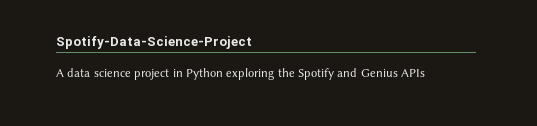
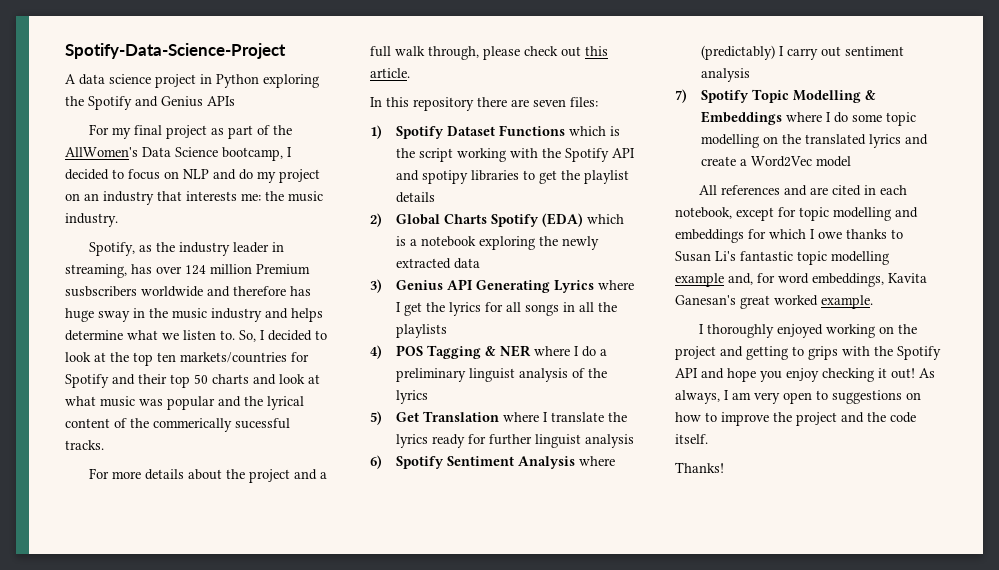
(426, 73) none -> [89,124,293,139] [65,147,292,161] [65,169,320,183] [65,191,323,205] [65,213,118,227] [89,242,285,256] [65,264,310,278] [65,286,311,297] [65,308,323,322] [65,330,327,342] [65,352,309,366] [65,374,320,388] [65,396,304,410] [65,418,290,432] [65,440,104,450] [89,468,328,483] [370,46,608,60] [370,68,410,78] [370,97,598,111] [370,125,620,139] [395,148,635,162] [395,170,629,184] [395,192,435,203] [370,213,624,227] [395,236,599,250] [395,258,480,269] [370,279,634,293] [395,302,617,316] [395,324,447,338] [370,345,607,359] [395,368,607,382] [395,390,428,404] [370,411,627,425] [395,434,634,448] [370,455,615,469] [700,45,904,60] [700,68,750,82] [675,89,876,103] [700,111,916,126] [700,134,928,148] [700,156,851,167] [699,185,908,196] [675,207,918,221] [675,229,903,243] [675,251,889,265] [675,273,927,287] [675,295,873,309] [699,324,918,338] [675,346,941,360] [675,368,935,382] [675,390,921,404] [675,412,916,426] [675,434,708,444] [675,462,724,473] // For my final project as part of the AllWomen's Data Science bootcamp, I decided to focus on NLP and do my project on an industry that interests me: the music industry. // Spotify, as the industry leader in streaming, has over 124 million Premium susbscribers worldwide and therefore has huge sway in the music industry and helps determine what we listen to. So, I decided to look at the top ten markets/countries for Spotify and their top 50 charts and look at what music was popular and the lyrical content of the commerically sucessful tracks. // For more details about the project and a full walk through, please check out this article. // In this repository there are seven files: // 1) Spotify Dataset Functions which is the script working with the Spotify API and spotipy libraries to get the playlist details // 2) Global Charts Spotify (EDA) which is a notebook exploring the newly extracted data // 3) Genius API Generating Lyrics where I get the lyrics for all songs in all the playlists // 4) POS Tagging & NER where I do a preliminary linguist analysis of the lyrics // 5) Get Translation where I translate the lyrics ready for further linguist analysis // 6) Spotify Sentiment Analysis where (predictably) I carry out sentiment analysis // 7) Spotify Topic Modelling & Embeddings where I do some topic modelling on the translated lyrics and create a Word2Vec model // All references and are cited in each notebook, except for topic modelling and embeddings for which I owe thanks to Susan Li's fantastic topic modelling example and, for word embeddings, Kavita Ganesan's great worked example. // I thoroughly enjoyed working on the project and getting to grips with the Spotify API and hope you enjoy checking it out! As always, I am very open to suggestions on how to improve the project and the code itself. // Thanks!

